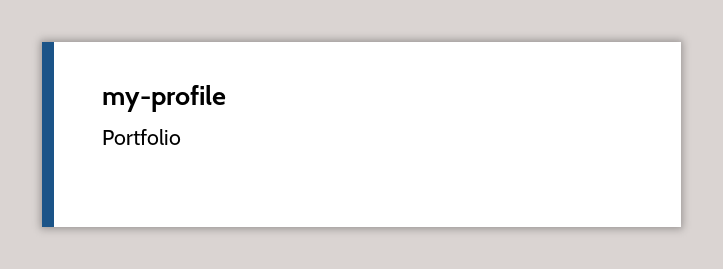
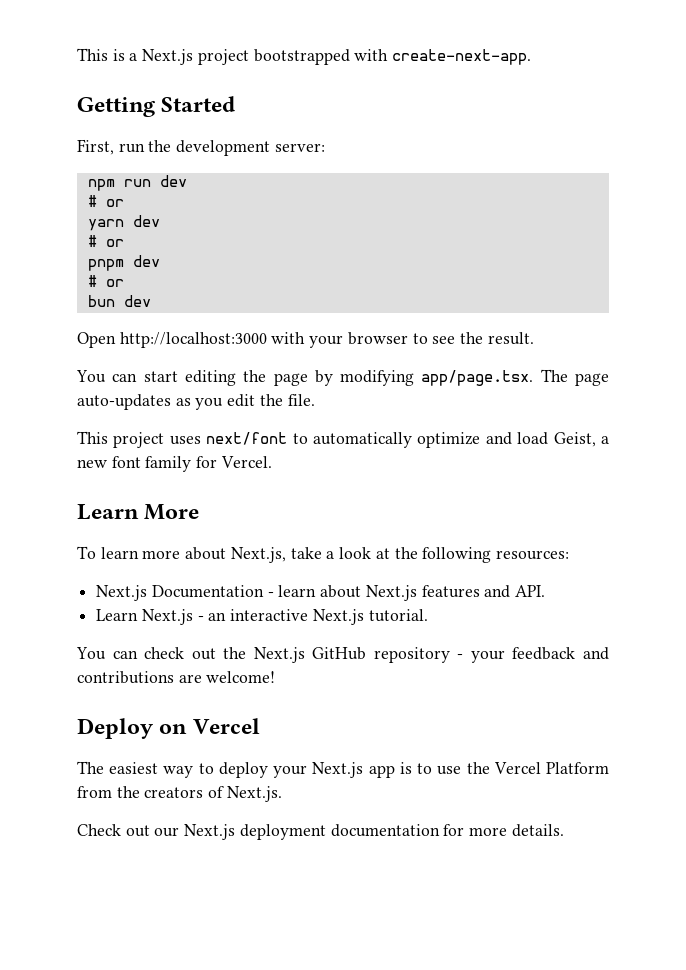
[102,85,226,112] [102,129,181,145] my-profile // Portfolio -> [77,48,532,65] [77,96,236,117] [77,139,325,156] [87,175,187,191] [87,195,124,207] [87,215,160,231] [87,235,124,247] [87,255,160,271] [87,275,124,287] [87,295,151,307] [77,332,534,348] [76,369,609,386] [77,394,315,410] [77,431,609,448] [77,456,272,472] [77,504,200,520] [77,546,569,563] [96,585,546,601] [96,609,428,625] [76,647,609,663] [77,671,276,684] [77,718,260,739] [77,761,609,778] [77,786,282,802] [77,824,564,840] This is a Next.js project bootstrapped with create-next-app. // Getting Started // First, run the development server: // npm run dev // # or // yarn dev // # or // pnpm dev // # or // bun dev // Open http://localhost:3000 with your browser to see the result. // You can start editing the page by modifying app/page.tsx. The page auto-updates as you edit the file. // This project uses next/font to automatically optimize and load Geist, a new font family for Vercel. // Learn More // To learn more about Next.js, take a look at the following resources: // Next.js Documentation - learn about Next.js features and API. // Learn Next.js - an interactive Next.js tutorial. // You can check out the Next.js GitHub repository - your feedback and contributions are welcome! // Deploy on Vercel // The easiest way to deploy your Next.js app is to use the Vercel Platform from the creators of Next.js. // Check out our Next.js deployment documentation for more details.

